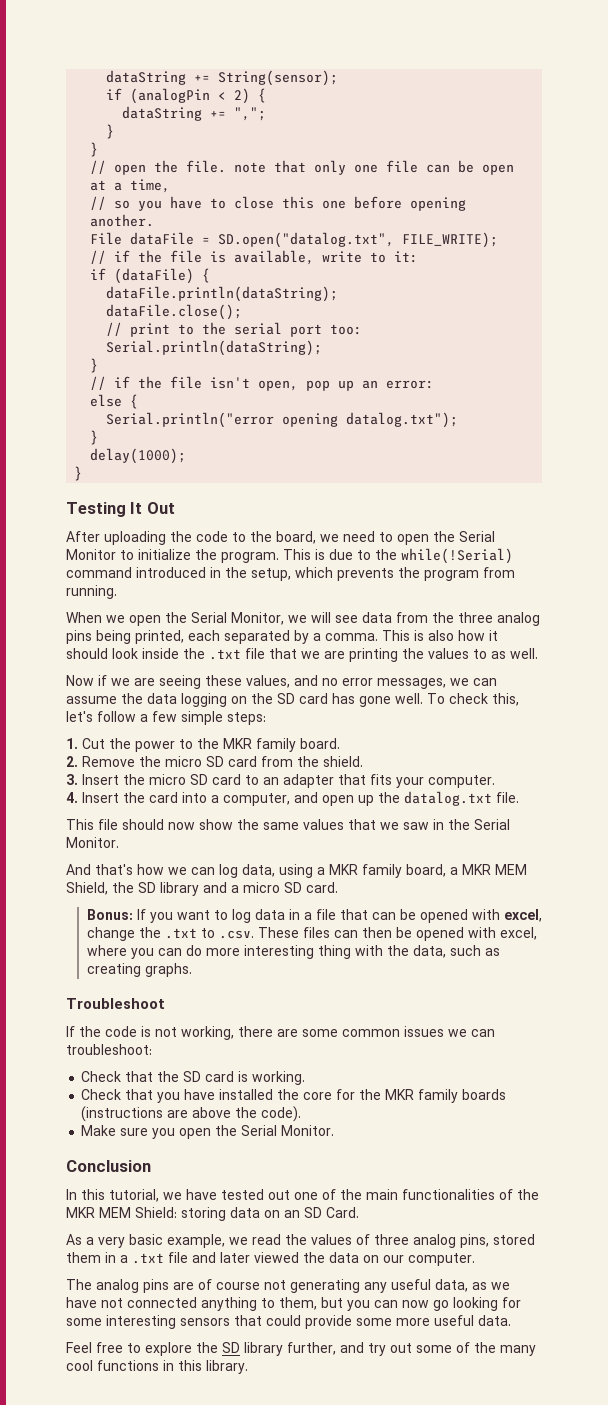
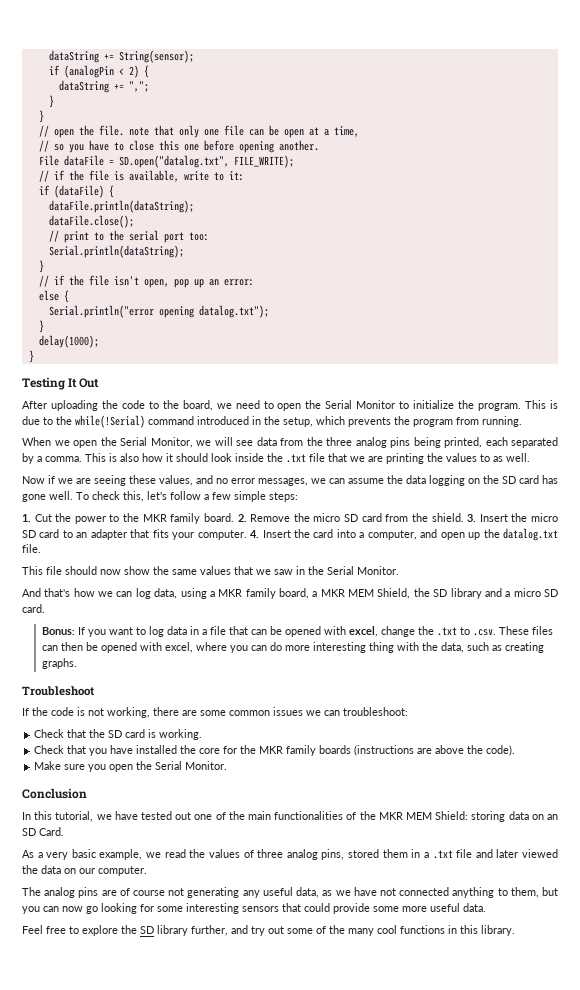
(340, 743) // -> (234, 517) none
(363, 761) // -> (464, 517) none
(495, 781) // -> (247, 535) none

